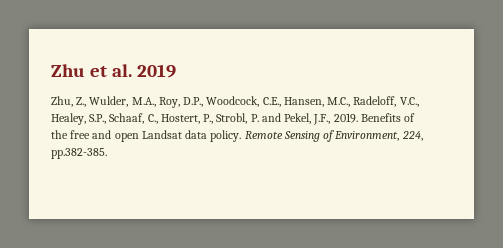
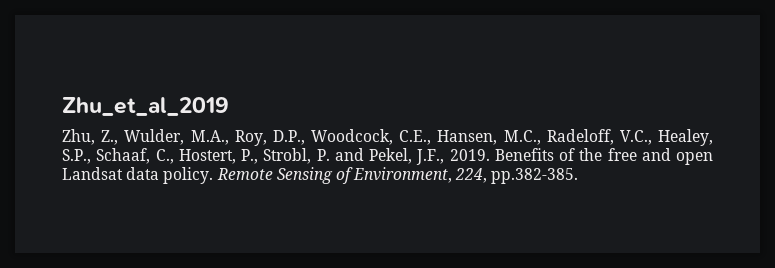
[51,64,176,78] Zhu et al. 2019 -> [62,97,229,116] Zhu_et_al_2019

